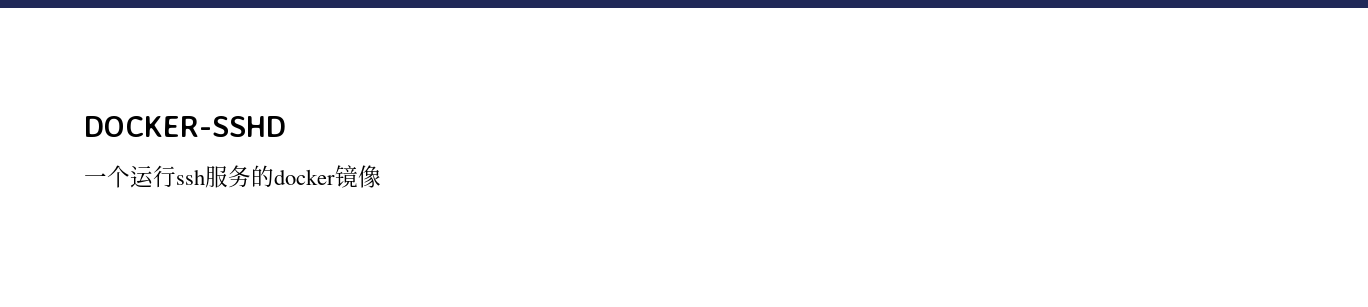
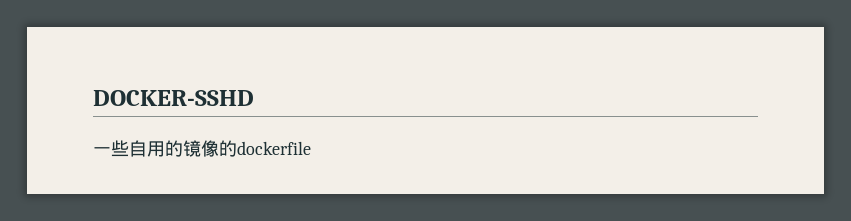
[107,165,381,188] 个运行ssh服务的docker镜像 -> [111,140,311,157] 些自用的镜像的dockerfile

